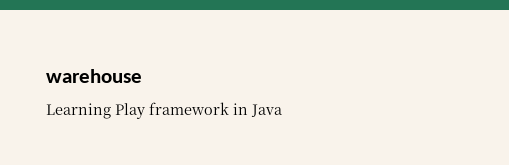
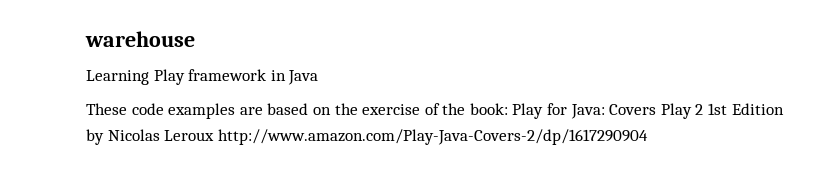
(282, 110) none -> [86,103,784,119] [86,129,648,145] // These code examples are based on the exercise of the book: Play for Java: Covers Play 2 1st Edition by Nicolas Leroux http://www.amazon.com/Play-Java-Covers-2/dp/1617290904

